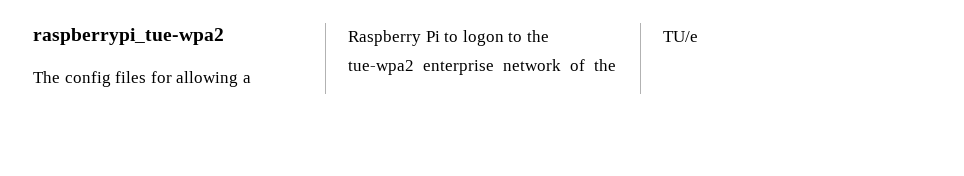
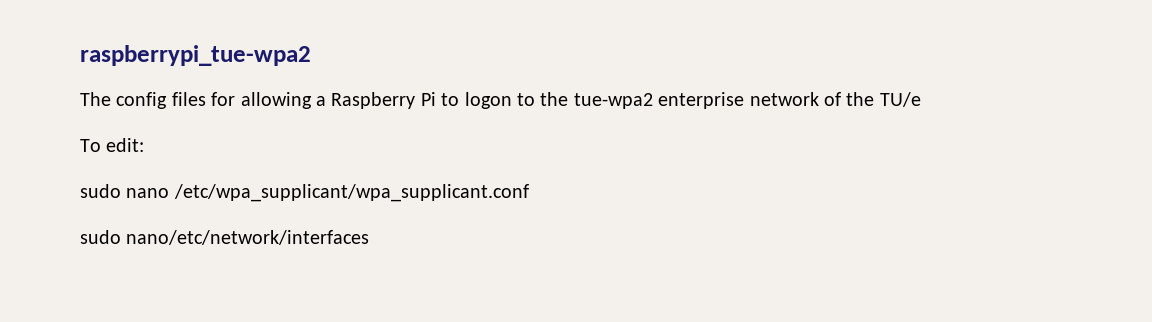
(698, 36) none -> [80,138,145,152] [80,184,529,202] [80,230,370,245] // To edit: // sudo nano /etc/wpa_supplicant/wpa_supplicant.conf // sudo nano/etc/network/interfaces

